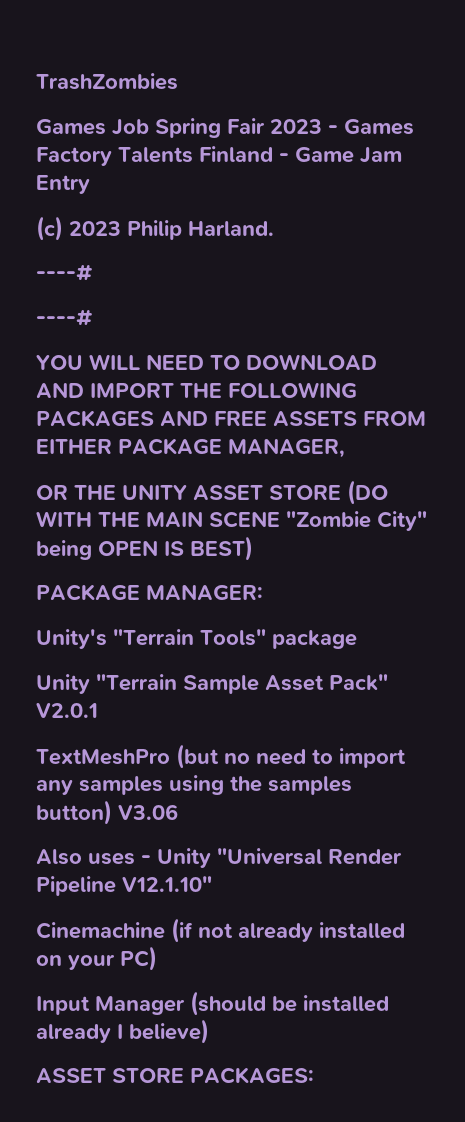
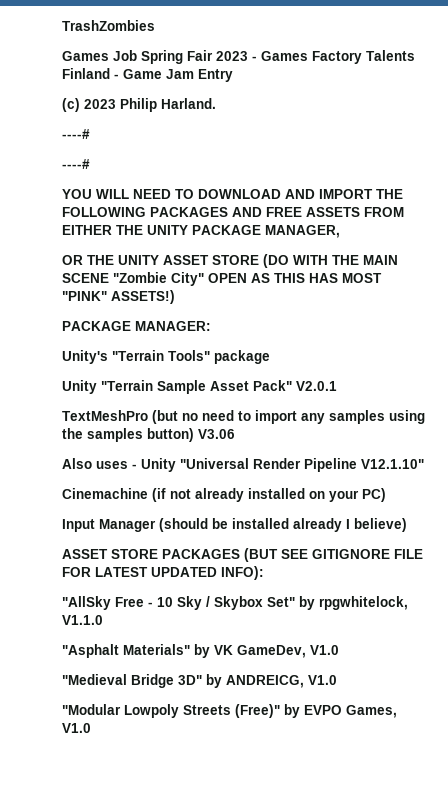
(112, 446) none -> [116,225,188,235] THE UNITY
[36,536,253,561] being OPEN IS BEST) -> [208,273,382,283] [62,290,175,304] OPEN AS THIS HAS MOST "PINK" ASSETS!)
[190,1067,314,1084] PACKAGES: -> [162,548,423,562] [62,566,264,580] [62,596,408,610] [62,615,103,625] [62,644,339,658] [62,674,337,688] [62,704,397,718] [62,723,91,733] PACKAGES (BUT SEE GITIGNORE FILE FOR LATEST UPDATED INFO): // "AllSky Free - 10 Sky / Skybox Set" by rpgwhitelock, V1.1.0 // "Asphalt Materials" by VK GameDev, V1.0 // "Medieval Bridge 3D" by ANDREICG, V1.0 // "Modular Lowpoly Streets (Free)" by EVPO Games, V1.0

